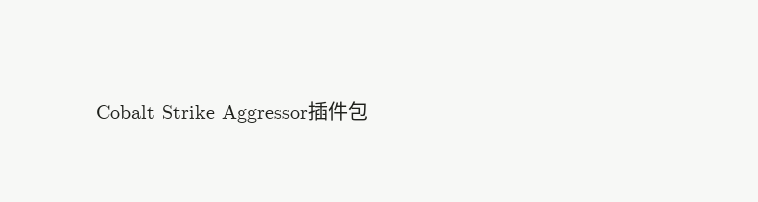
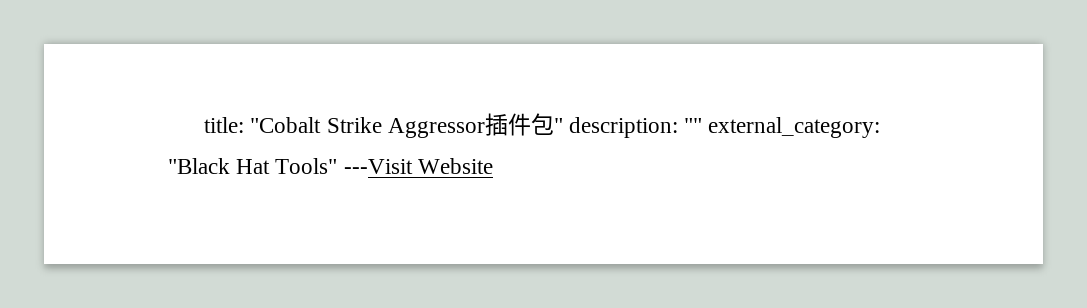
[96,105,155,119] Cobalt -> [204,117,322,133] title: "Cobalt
(368, 111) none -> [553,117,881,138] [168,158,493,174] " description: "" external_category: "Black Hat Tools" ---Visit Website

